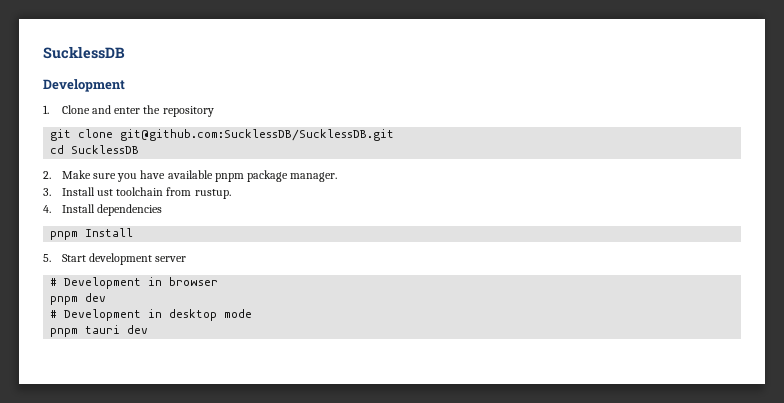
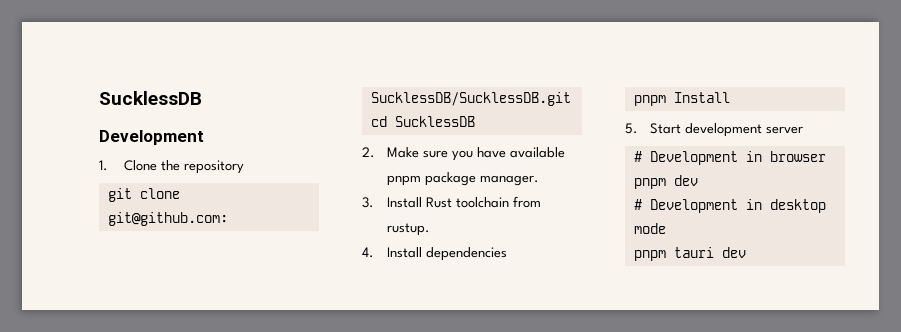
[92,105,141,114] and enter -> (157, 165) none
[97,189,114,196] ust -> [425,197,452,208] Rust

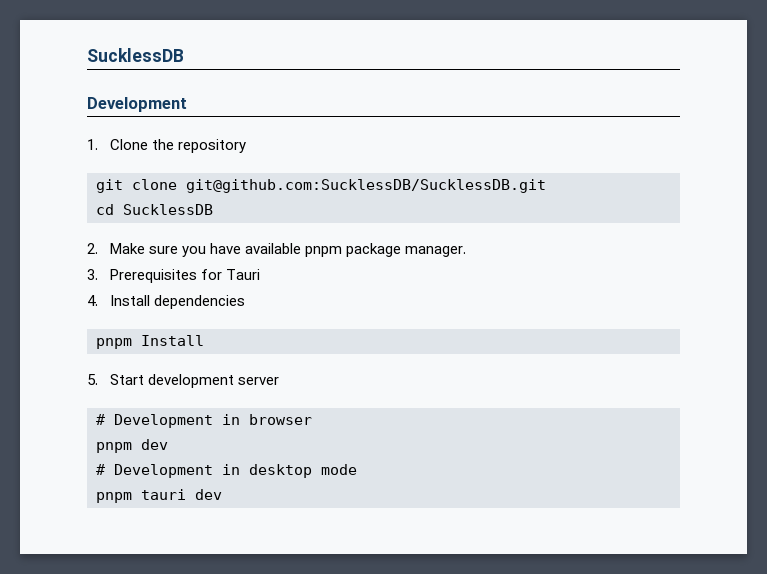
[386,196,541,208] [386,223,430,236] Install Rust toolchain from rustup. -> [110,269,261,283] Prerequisites for Tauri

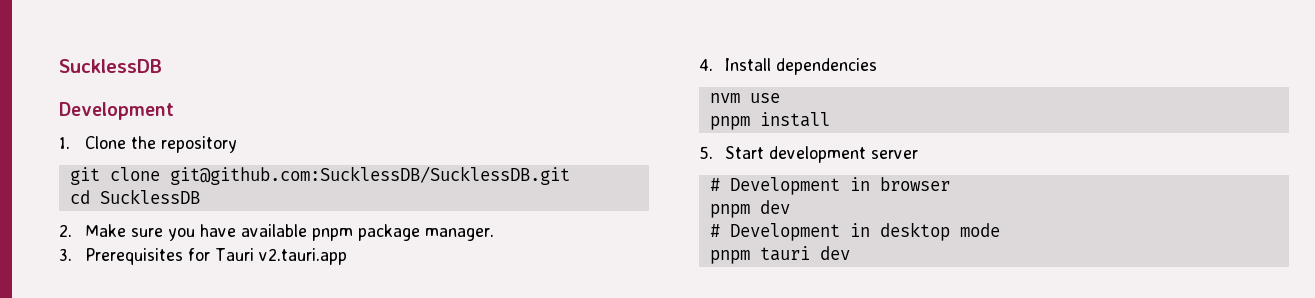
(261, 274) none -> [258,248,347,265] v2.tauri.app
[96,335,204,349] // pnpm Install -> [709,93,780,103] [709,112,830,130] // nvm use // pnpm install

